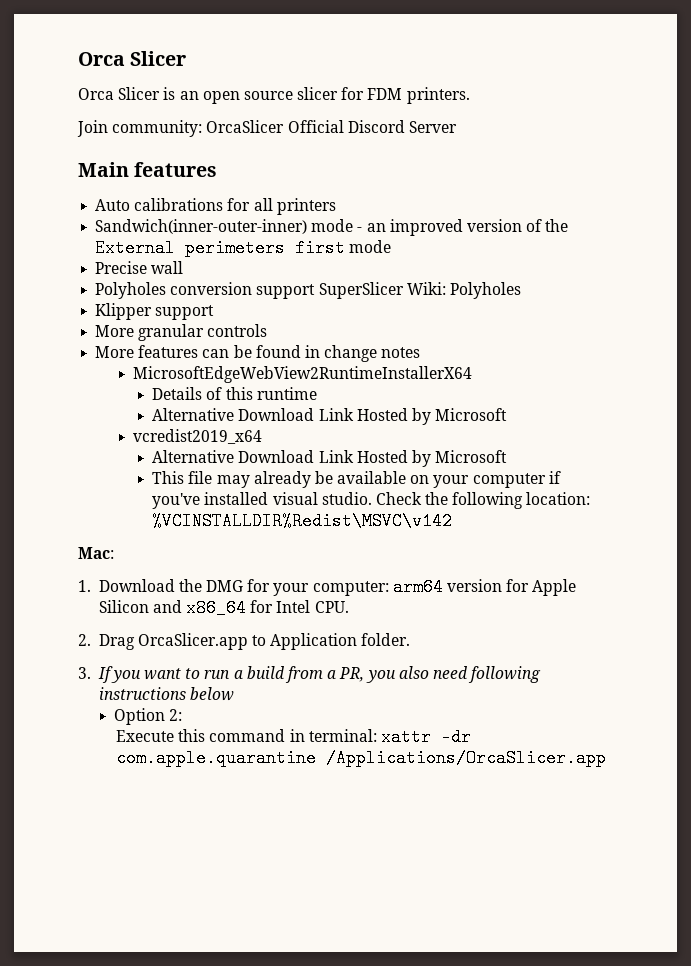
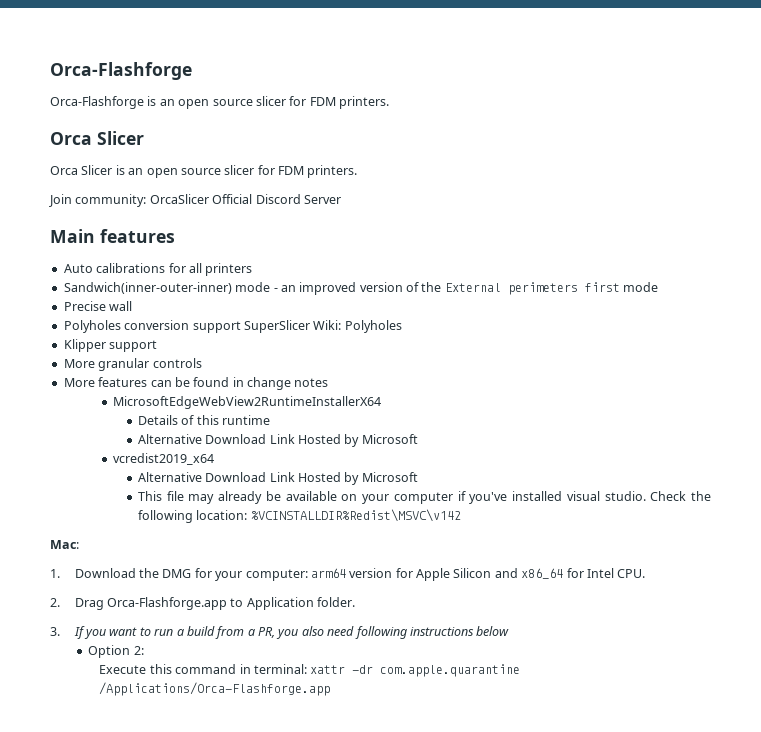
(78, 59) none -> [50,62,192,80] [50,96,389,109] Orca-Flashforge // Orca-Flashforge is an open source slicer for FDM printers. //
[137,633,248,650] OrcaSlicer.app -> [107,597,228,610] Orca-Flashforge.app
[326,749,607,767] /Applications/OrcaSlicer.app -> [99,682,331,696] /Applications/Orca-Flashforge.app

